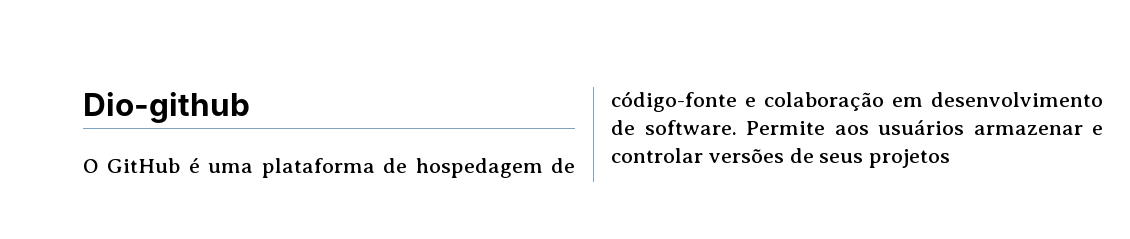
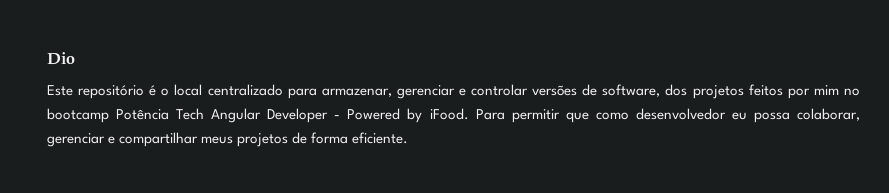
[83,92,250,123] [83,158,575,178] [611,91,1103,112] [611,120,1103,135] [611,148,951,168] Dio-github // O GitHub é uma plataforma de hospedagem de código-fonte e colaboração em desenvolvimento de software. Permite aos usuários armazenar e controlar versões de seus projetos -> [47,52,75,65] [47,84,861,99] [47,108,860,123] [47,132,409,147] Dio // Este repositório é o local centralizado para armazenar, gerenciar e controlar versões de software, dos projetos feitos por mim no bootcamp Potência Tech Angular Developer - Powered by iFood. Para permitir que como desenvolvedor eu possa colaborar, gerenciar e compartilhar meus projetos de forma eficiente.

